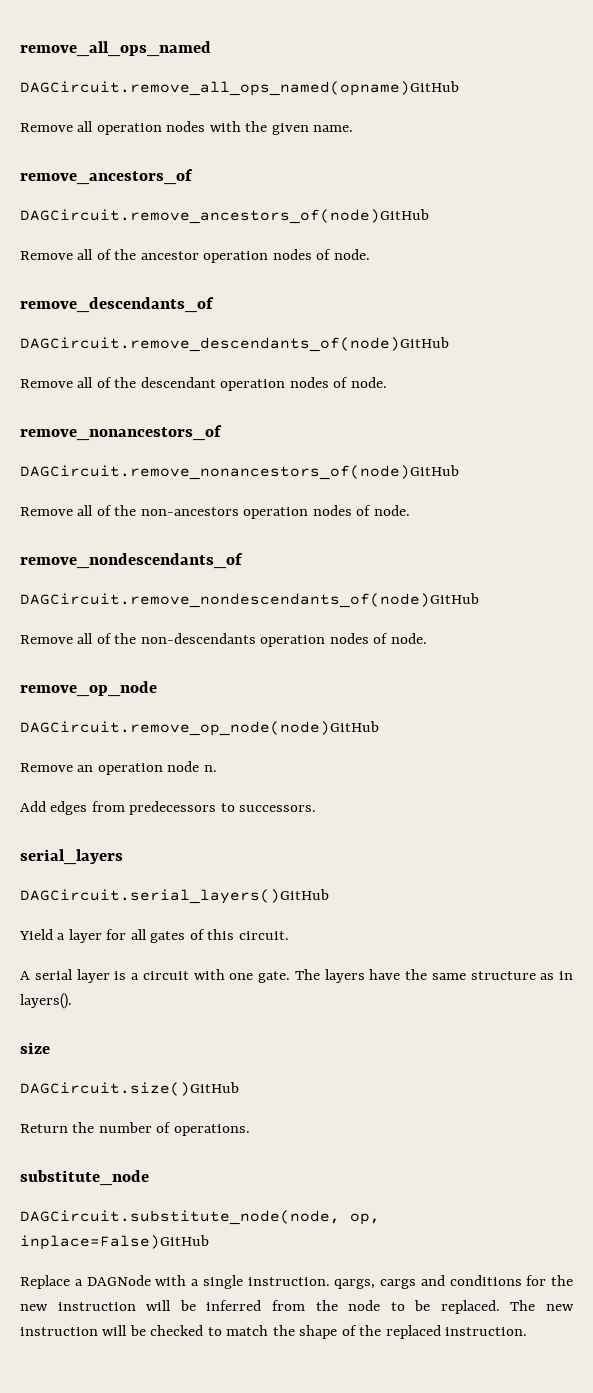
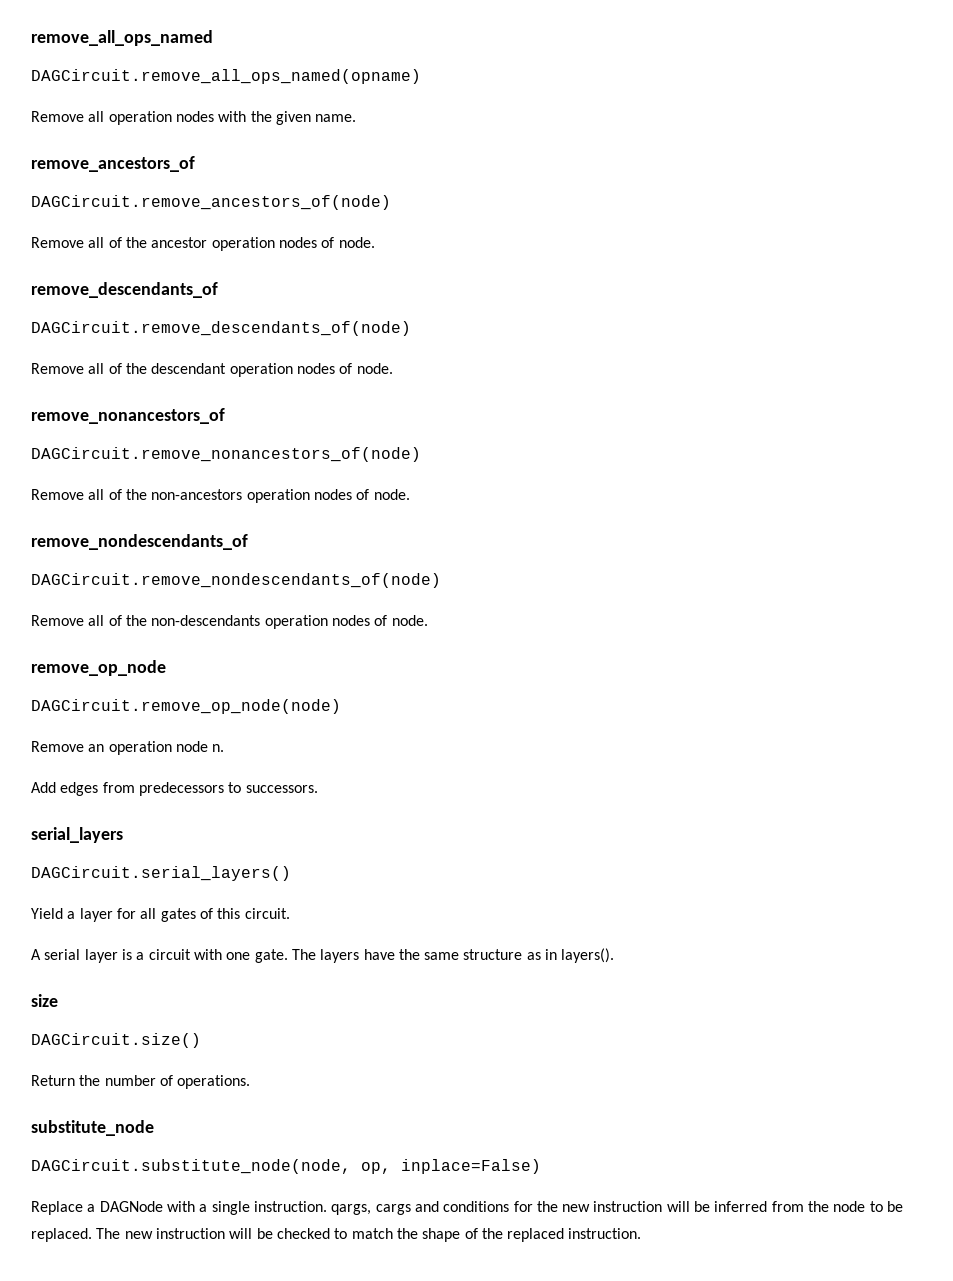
[20,81,459,96] DAGCircuit.remove_all_ops_named(opname)GitHub -> [31,69,421,84] DAGCircuit.remove_all_ops_named(opname)
[20,209,429,224] DAGCircuit.remove_ancestors_of(node)GitHub -> [31,195,391,210] DAGCircuit.remove_ancestors_of(node)
[20,337,449,352] DAGCircuit.remove_descendants_of(node)GitHub -> [31,321,411,336] DAGCircuit.remove_descendants_of(node)
[20,465,459,480] DAGCircuit.remove_nonancestors_of(node)GitHub -> [31,447,421,462] DAGCircuit.remove_nonancestors_of(node)
[20,593,479,608] DAGCircuit.remove_nondescendants_of(node)GitHub -> [31,573,441,588] DAGCircuit.remove_nondescendants_of(node)
[20,721,379,736] DAGCircuit.remove_op_node(node)GitHub -> [31,699,341,714] DAGCircuit.remove_op_node(node)
[20,889,329,904] DAGCircuit.serial_layers()GitHub -> [31,866,291,881] DAGCircuit.serial_layers()
[20,1082,239,1096] DAGCircuit.size()GitHub -> [31,1033,201,1048] DAGCircuit.size()
[20,1235,209,1250] inplace=False)GitHub -> [401,1159,541,1174] inplace=False)

